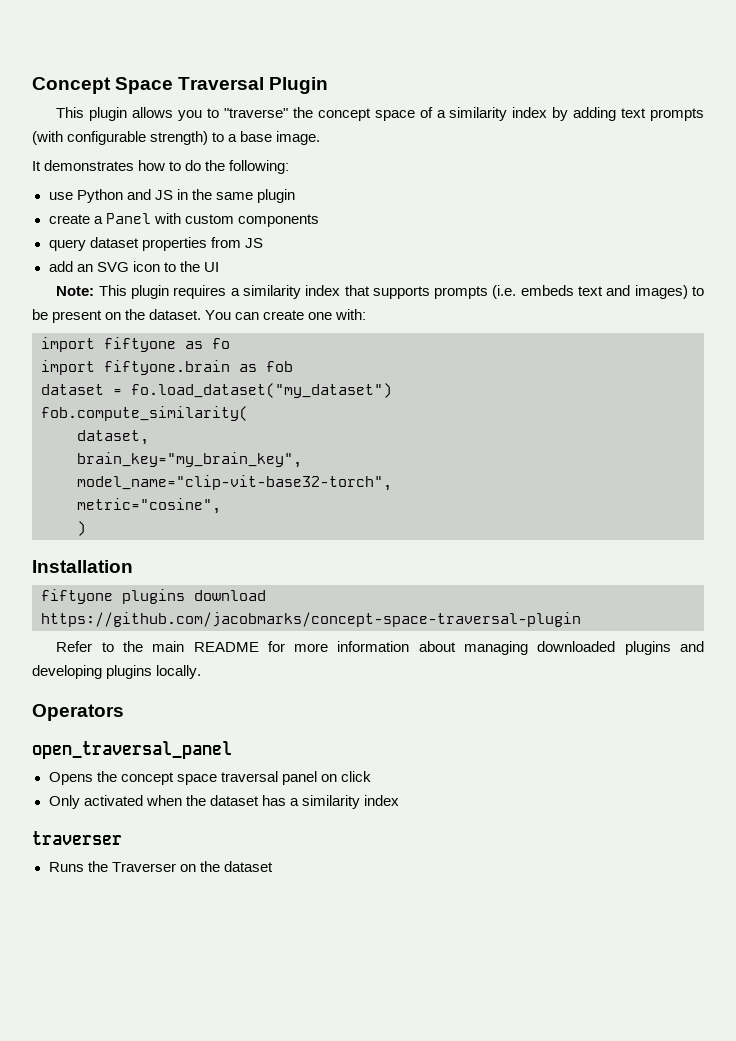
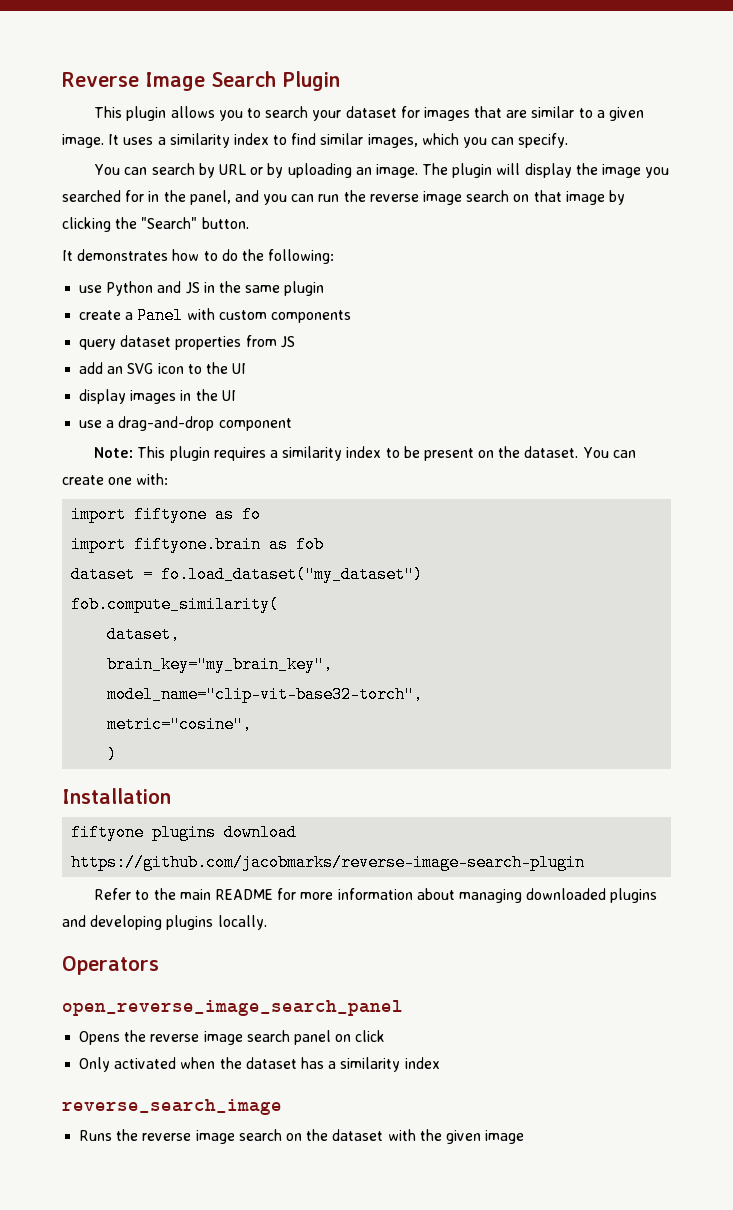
[32,77,265,94] Concept Space Traversal -> [62,71,276,91] Reverse Image Search
[223,107,704,121] [32,131,321,145] "traverse" the concept space of a similarity index by adding text prompts (with configurable strength) to a base image. -> [265,106,645,121] [62,133,569,148] [94,163,670,178] [62,190,625,205] [62,217,249,232] search your dataset for images that are similar to a given image. It uses a similarity index to find similar images, which you can specify. // You can search by URL or by uploading an image. The plugin will display the image you searched for in the panel, and you can run the reverse image search on that image by clicking the "Search" button.
(219, 267) none -> [79,389,236,404] [79,416,292,431] // display images in the UI // use a drag-and-drop component
[344,285,688,299] that supports prompts (i.e. embeds text and images) -> (382, 452) none
[41,612,581,627] https://github.com/jacobmarks/concept-space-traversal-plugin -> [71,854,586,871] https://github.com/jacobmarks/reverse-image-search-plugin
[32,741,232,759] open_traversal_panel -> [62,1000,403,1016] open_reverse_image_search_panel
[120,771,278,785] concept space traversal -> [150,1030,290,1045] reverse image search
[32,831,122,845] traverser -> [62,1099,282,1115] reverse_search_image
[111,861,273,872] Traverser on the dataset -> [142,1129,525,1144] reverse image search on the dataset with the given image

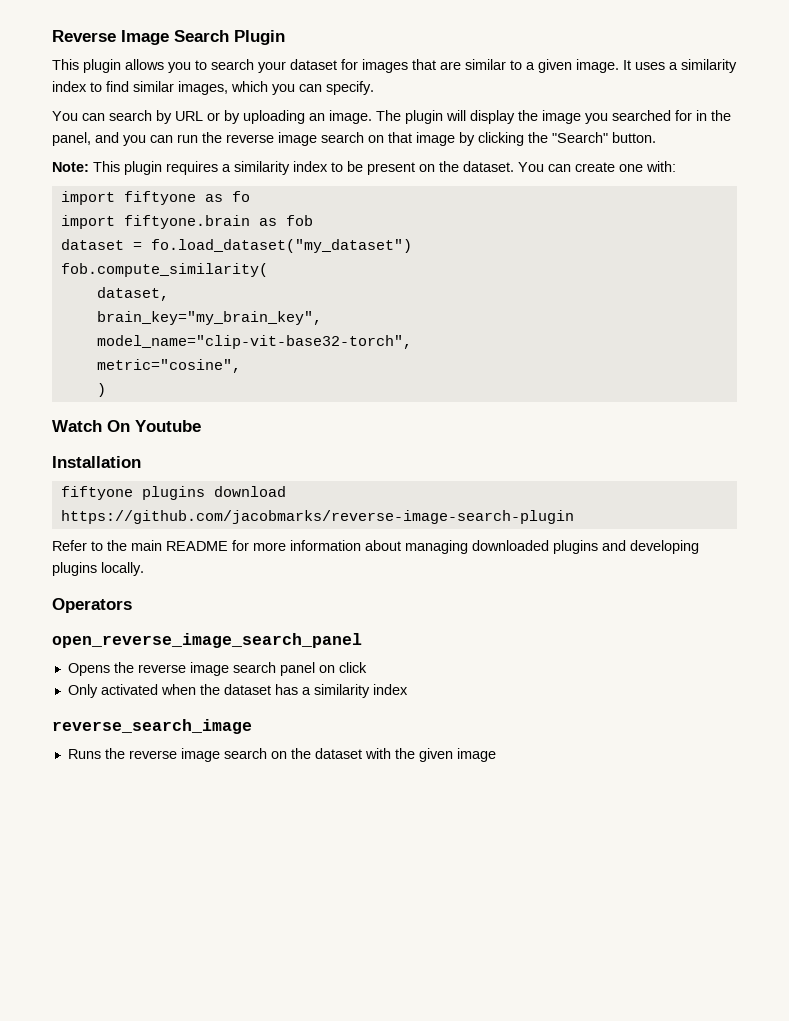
[62,249,335,264] [79,281,325,296] [79,307,351,324] [79,335,295,350] [79,362,247,374] [79,389,236,404] [79,416,292,431] // It demonstrates how to do the following: // use Python and JS in the same plugin // create a Panel with custom components // query dataset properties from JS // add an SVG icon to the UI // display images in the UI // use a drag-and-drop component -> (656, 137) none
(118, 754) none -> [52,420,201,432] // Watch On Youtube

